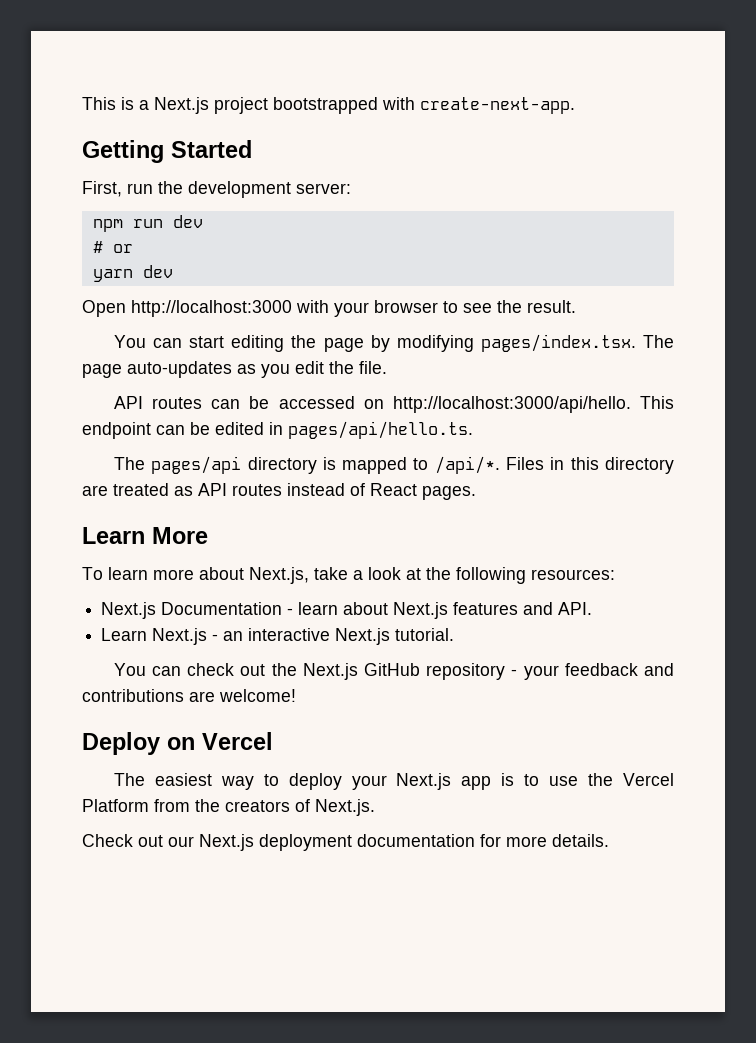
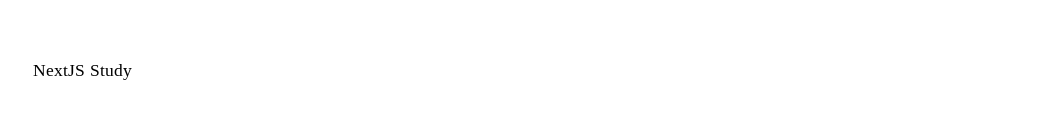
[82,97,575,114] [82,140,252,163] [82,181,351,198] [92,215,203,232] [92,241,133,253] [92,265,173,282] [82,300,576,317] [113,334,675,352] [82,361,387,378] [113,396,674,413] [82,421,473,439] [113,456,674,474] [82,483,476,500] [82,527,208,544] [82,567,615,584] [101,602,593,619] [101,628,455,645] [113,663,674,680] [82,689,296,702] [82,732,273,755] [113,773,674,790] [82,799,375,816] [82,834,609,851] This is a Next.js project bootstrapped with create-next-app. // Getting Started // First, run the development server: // npm run dev // # or // yarn dev // Open http://localhost:3000 with your browser to see the result. // You can start editing the page by modifying pages/index.tsx. The page auto-updates as you edit the file. // API routes can be accessed on http://localhost:3000/api/hello. This endpoint can be edited in pages/api/hello.ts. // The pages/api directory is mapped to /api/*. Files in this directory are treated as API routes instead of React pages. // Learn More // To learn more about Next.js, take a look at the following resources: // Next.js Documentation - learn about Next.js features and API. // Learn Next.js - an interactive Next.js tutorial. // You can check out the Next.js GitHub repository - your feedback and contributions are welcome! // Deploy on Vercel // The easiest way to deploy your Next.js app is to use the Vercel Platform from the creators of Next.js. // Check out our Next.js deployment documentation for more details. -> [33,64,132,80] NextJS Study

